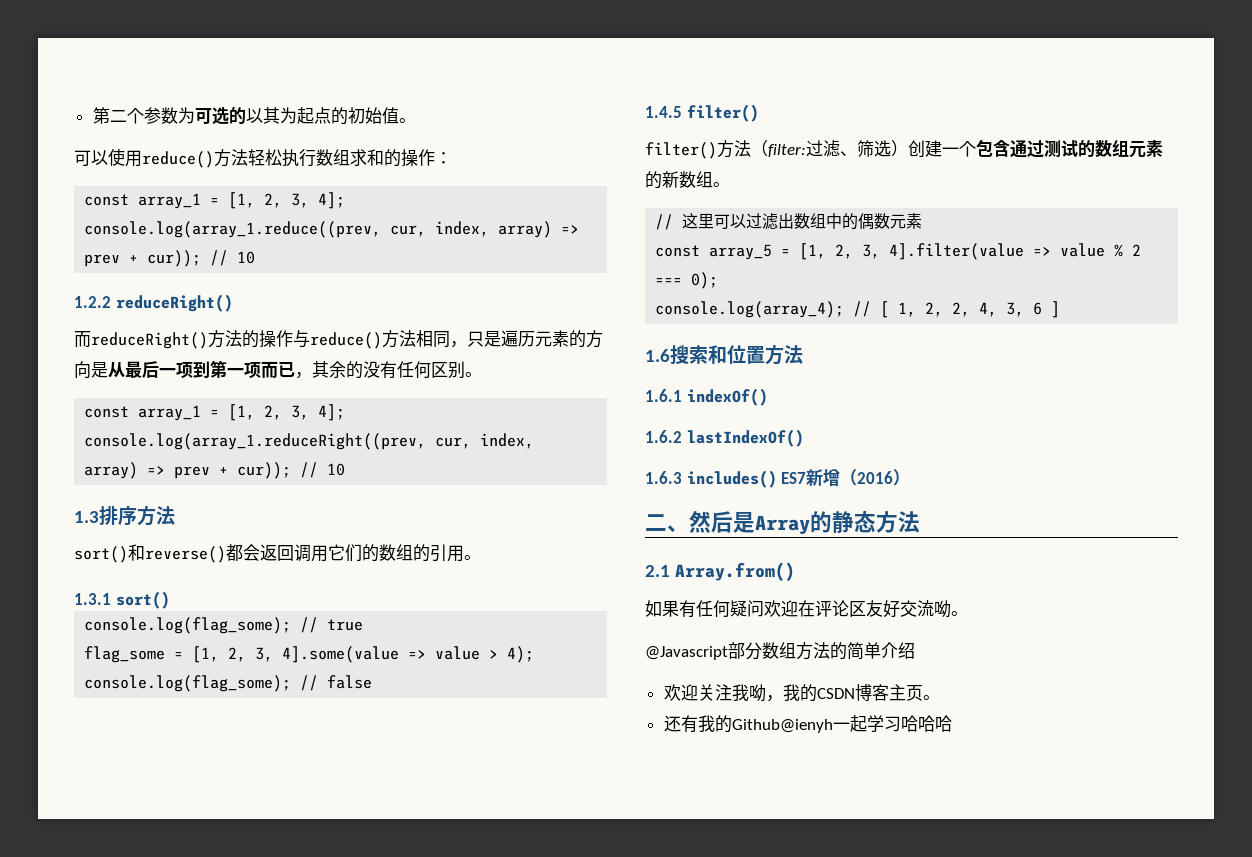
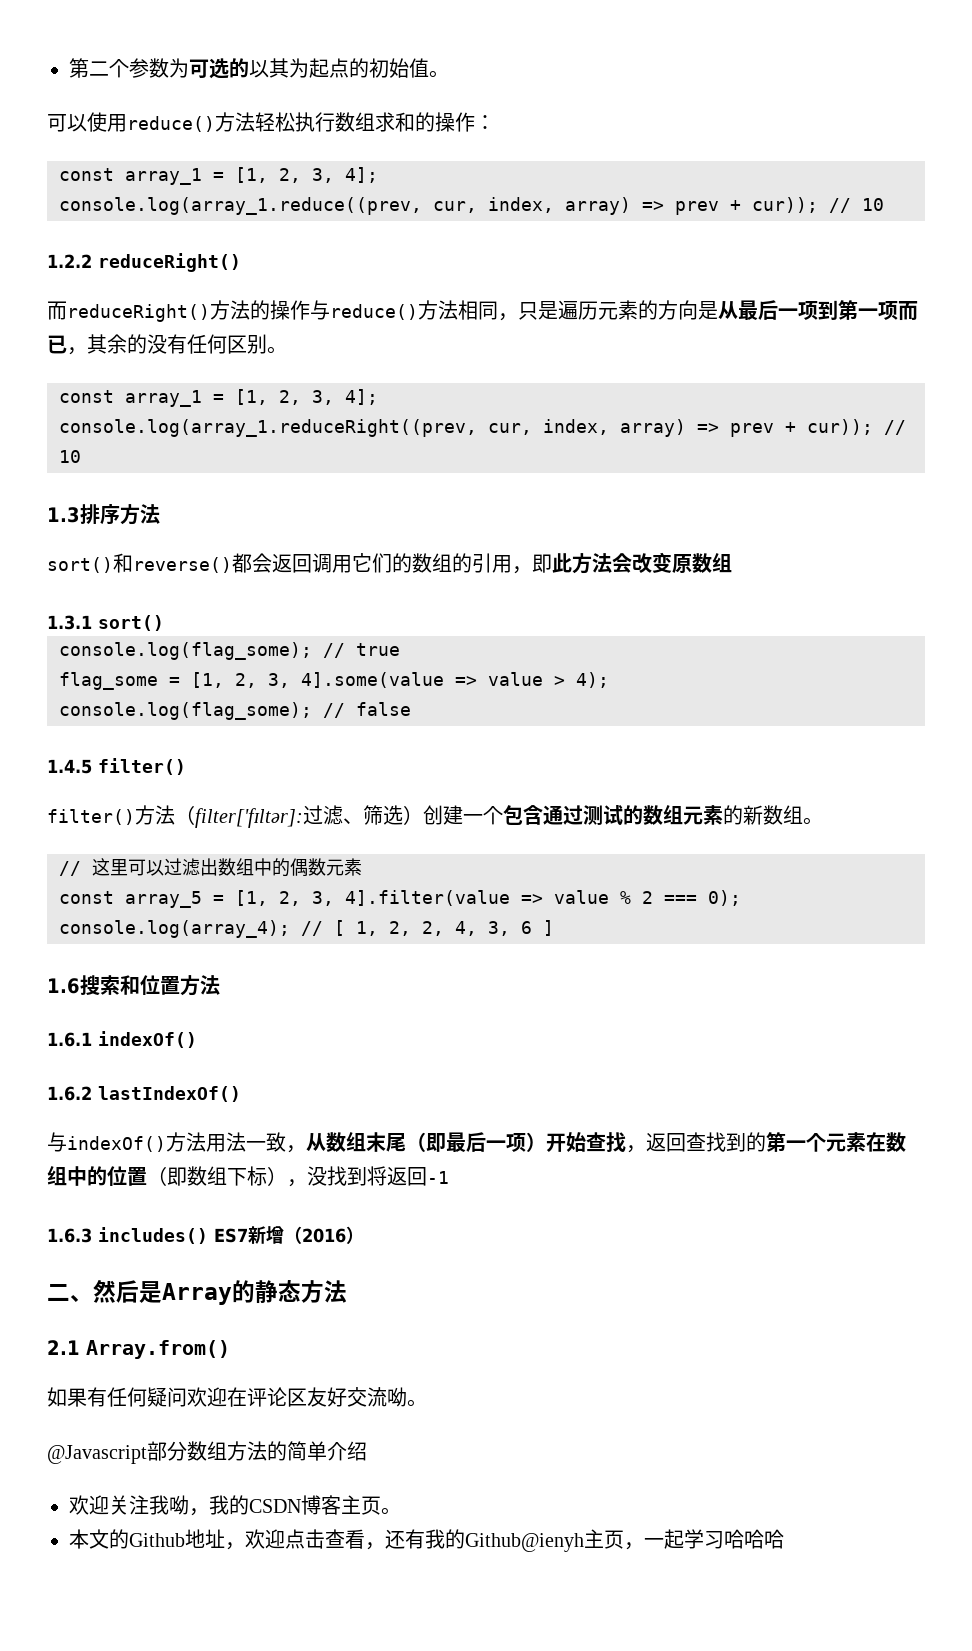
[464,555,481,560] 。 -> [512,552,732,574] ，即此方法会改变原数组
[768,144,806,157] filter: -> [195,808,303,828] filter['fɪltər]:
(804, 438) none -> [47,1132,906,1153] [47,1166,449,1187] // 与indexOf()方法用法一致，从数组末尾（即最后一项）开始查找，返回查找到的第一个元素在数组中的位置（即数组下标），没找到将返回-1
(940, 697) none -> [69,1529,385,1550] 本文的Github地址，欢迎点击查看，
(833, 726) none -> [584,1529,644,1550] 主页，

